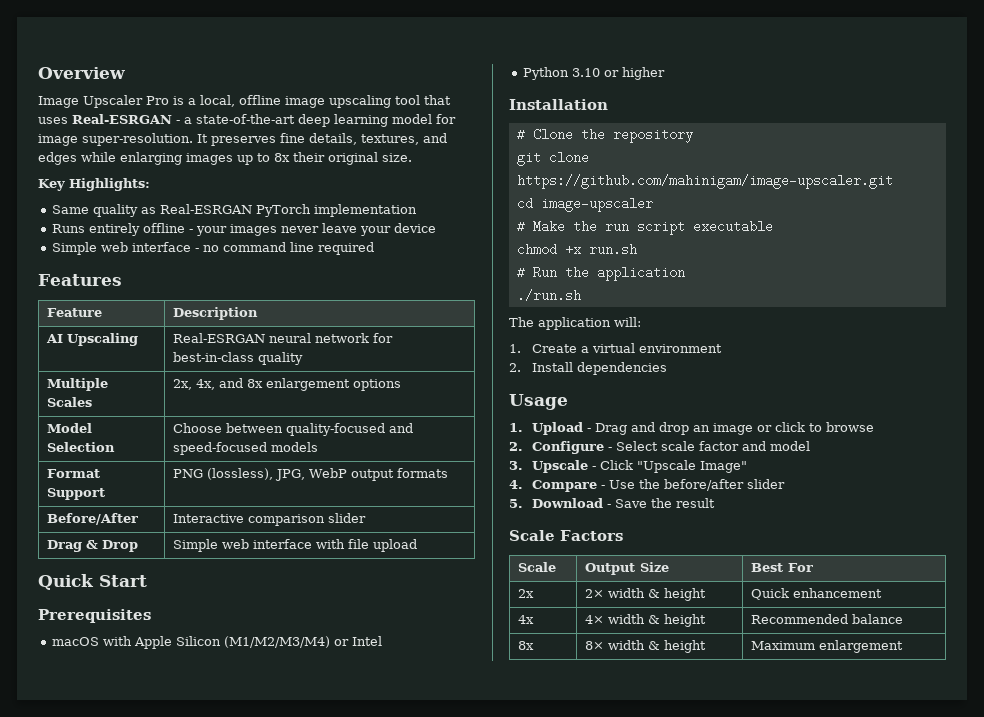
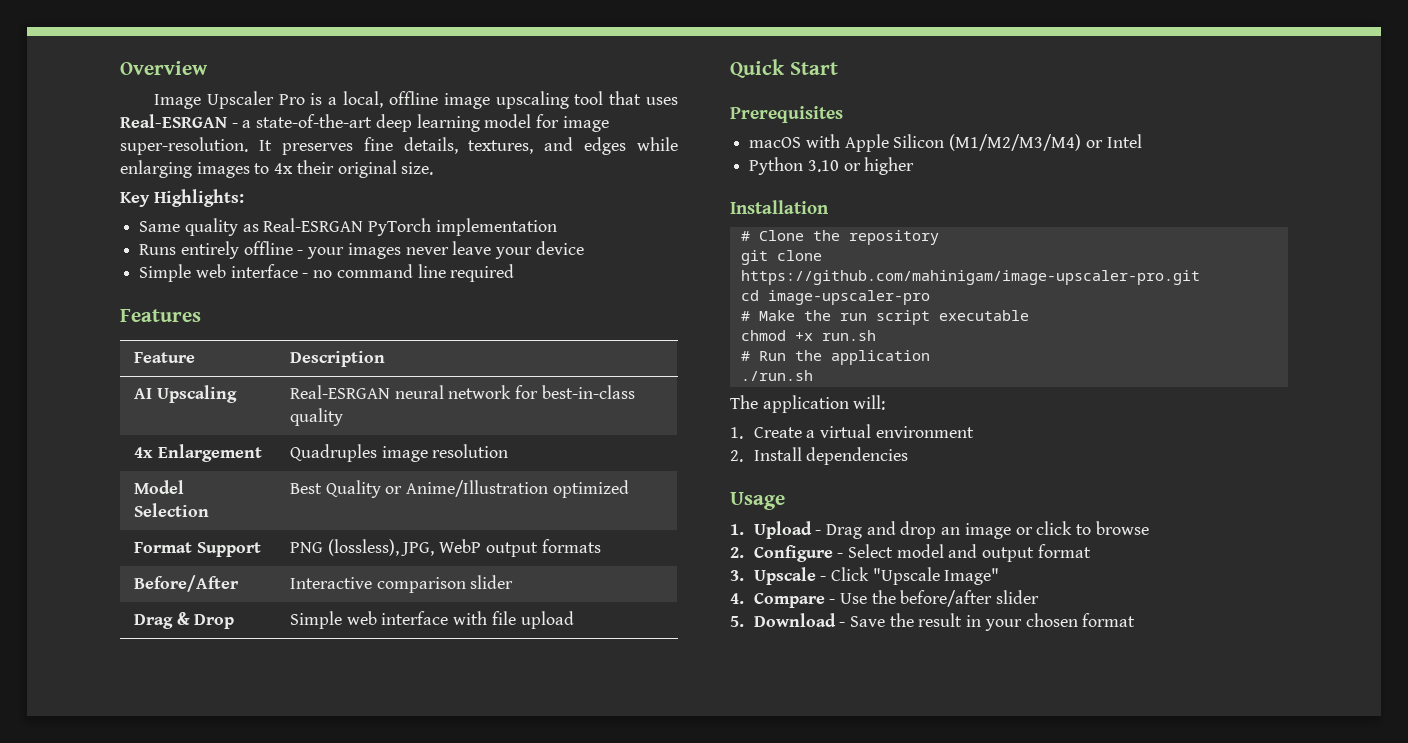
[237,153,290,165] up to 8x -> [254,163,294,174] to 4x
[47,378,109,391] [47,397,93,407] [173,378,402,391] [47,423,93,433] [47,442,116,452] [173,423,414,436] [173,442,319,455] Multiple Scales | 2x, 4x, and 8x enlargement options // Model Selection | Choose between quality-focused and speed-focused models -> [133,444,262,462] [289,444,509,462] [133,480,184,494] [133,503,209,517] [289,480,629,498] 4x Enlargement | Quadruples image resolution // Model Selection | Best Quality or Anime/Illustration optimized
[516,174,893,189] https://github.com/mahinigam/image-upscaler.git -> [740,270,1200,285] https://github.com/mahinigam/image-upscaler-pro.git
[540,197,653,212] image-upscaler -> [767,290,930,305] image-upscaler-pro
[661,441,811,451] scale factor and model -> [896,544,1091,562] model and output format
[509,530,623,541] [518,562,557,572] [585,562,670,575] [751,563,814,572] [518,589,535,598] [585,588,707,601] [751,588,883,600] [518,615,535,624] [585,614,707,627] [751,614,904,624] [518,641,535,650] [585,640,707,653] [751,640,904,653] // Scale Factors // Scale | Output Size | Best For // 2x | 2× width & height | Quick enhancement // 4x | 4× width & height | Recommended balance // 8x | 8× width & height | Maximum enlargement -> [966,613,1136,631] in your chosen format

